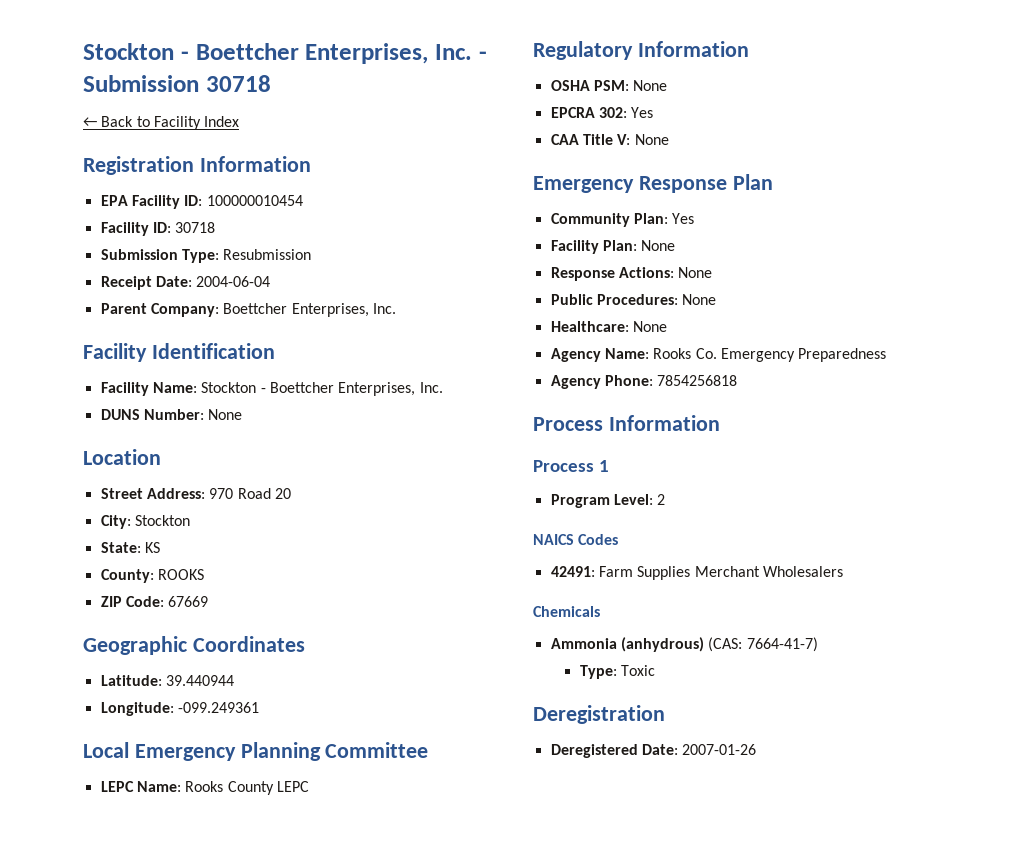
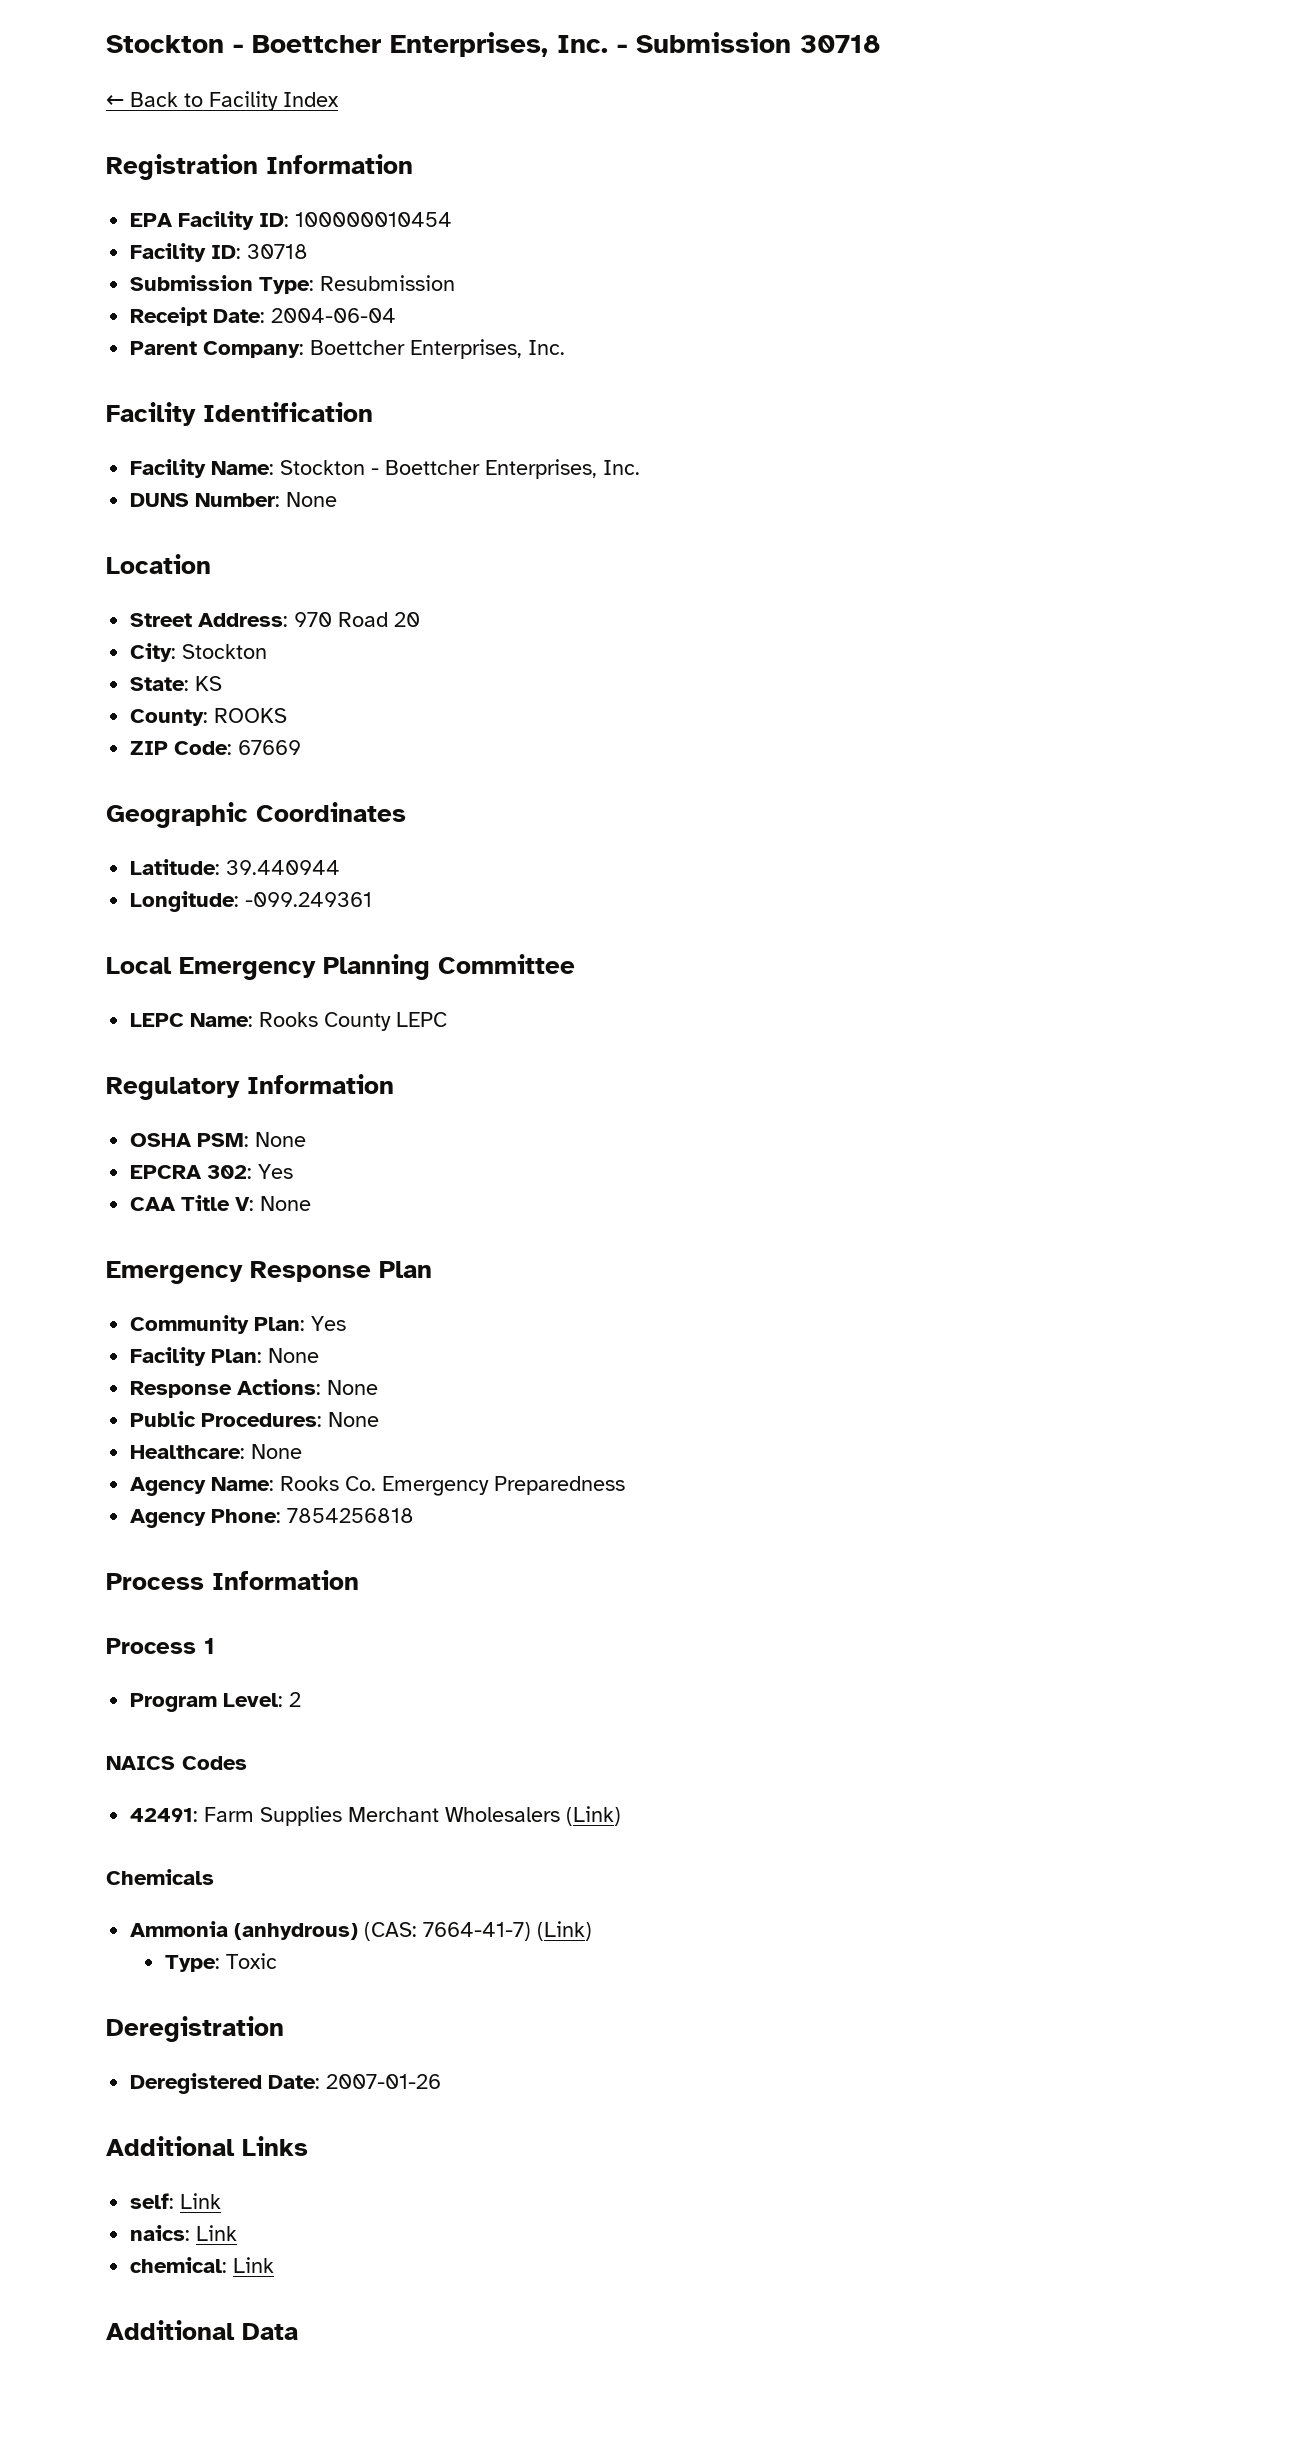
(843, 571) none -> [566,1806,622,1826] (Link)
(818, 644) none -> [537,1921,593,1941] (Link)
(757, 749) none -> [106,2136,308,2156] [130,2193,222,2209] [130,2225,238,2241] [130,2257,275,2273] [106,2320,298,2340] // Additional Links // self: Link // naics: Link // chemical: Link // Additional Data

